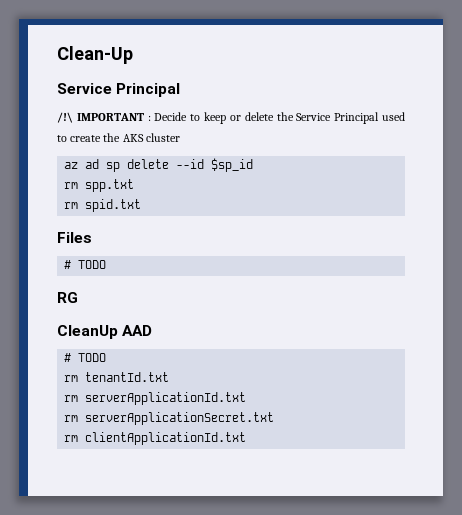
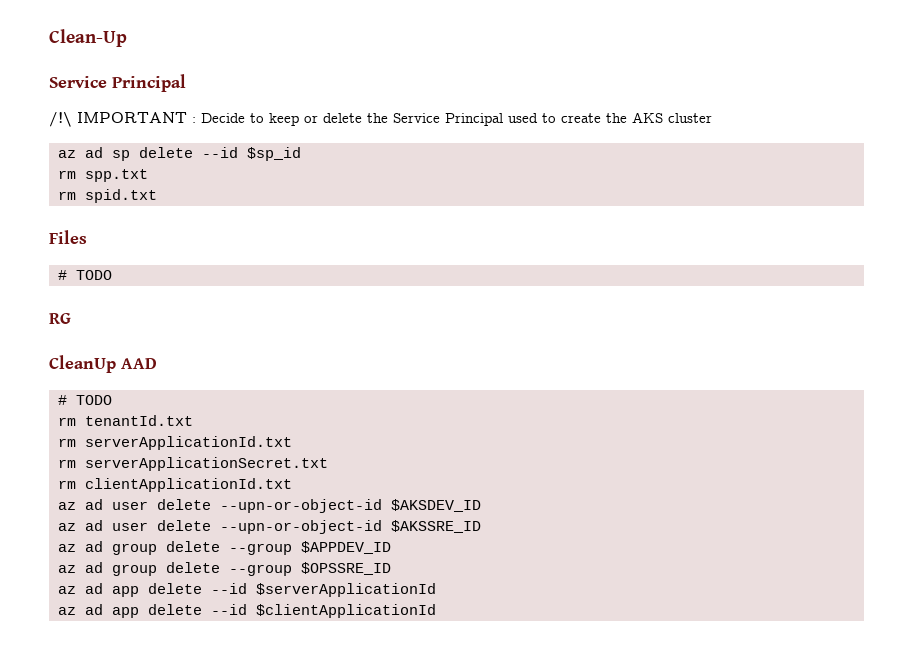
(247, 438) none -> [57,499,481,513] [57,520,481,534] [57,541,391,555] [57,562,391,576] [57,583,436,597] [57,604,436,618] // az ad user delete --upn-or-object-id $AKSDEV_ID // az ad user delete --upn-or-object-id $AKSSRE_ID // az ad group delete --group $APPDEV_ID // az ad group delete --group $OPSSRE_ID // az ad app delete --id $serverApplicationId // az ad app delete --id $clientApplicationId

